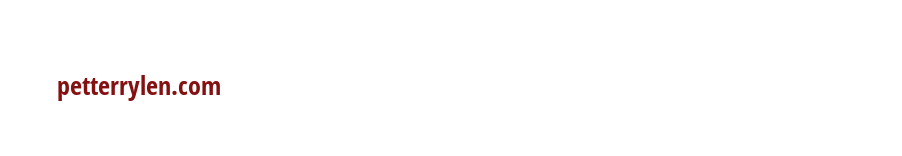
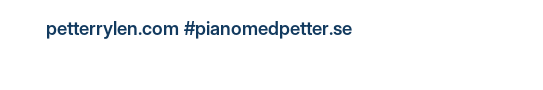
(221, 88) none -> [183,21,352,39] #pianomedpetter.se

